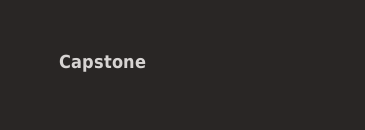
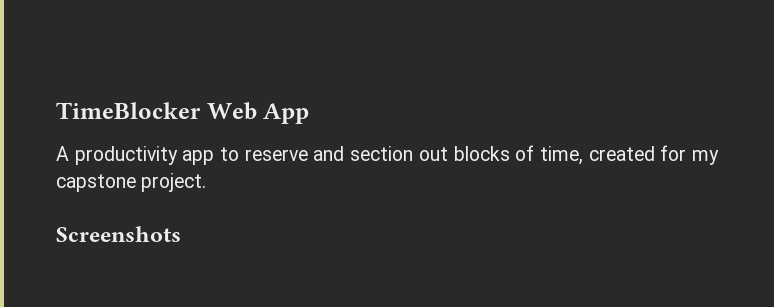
[59,54,146,72] Capstone -> [56,102,310,124] [56,145,720,165] [56,173,207,192] [56,226,181,242] TimeBlocker Web App // A productivity app to reserve and section out blocks of time, created for my capstone project. // Screenshots

